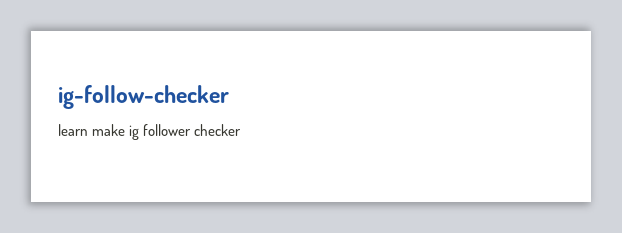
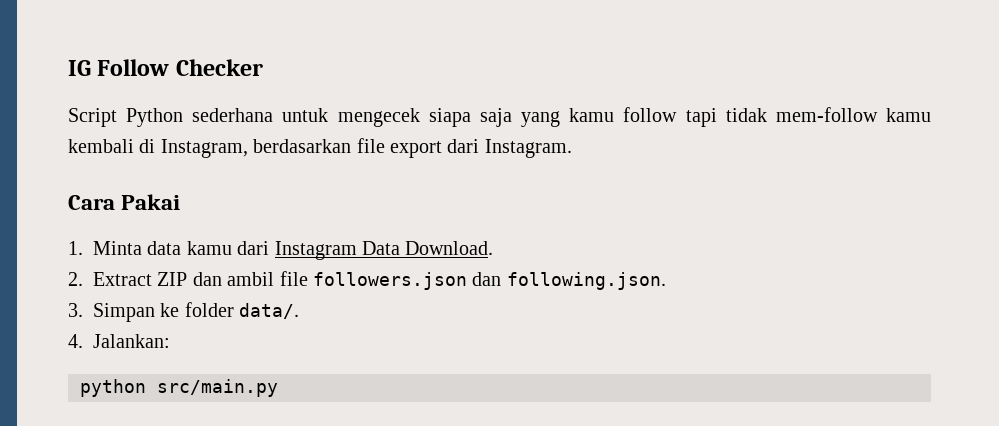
[58,85,229,109] [58,124,242,140] ig-follow-checker // learn make ig follower checker -> [68,59,263,76] [68,107,931,127] [68,138,572,158] [68,194,181,210] [68,241,494,260] [68,271,666,290] [68,302,300,322] [68,334,170,348] [80,379,278,397] IG Follow Checker // Script Python sederhana untuk mengecek siapa saja yang kamu follow tapi tidak mem-follow kamu kembali di Instagram, berdasarkan file export dari Instagram. // Cara Pakai // 1. Minta data kamu dari Instagram Data Download. // 2. Extract ZIP dan ambil file followers.json dan following.json. // 3. Simpan ke folder data/. // 4. Jalankan: // python src/main.py

